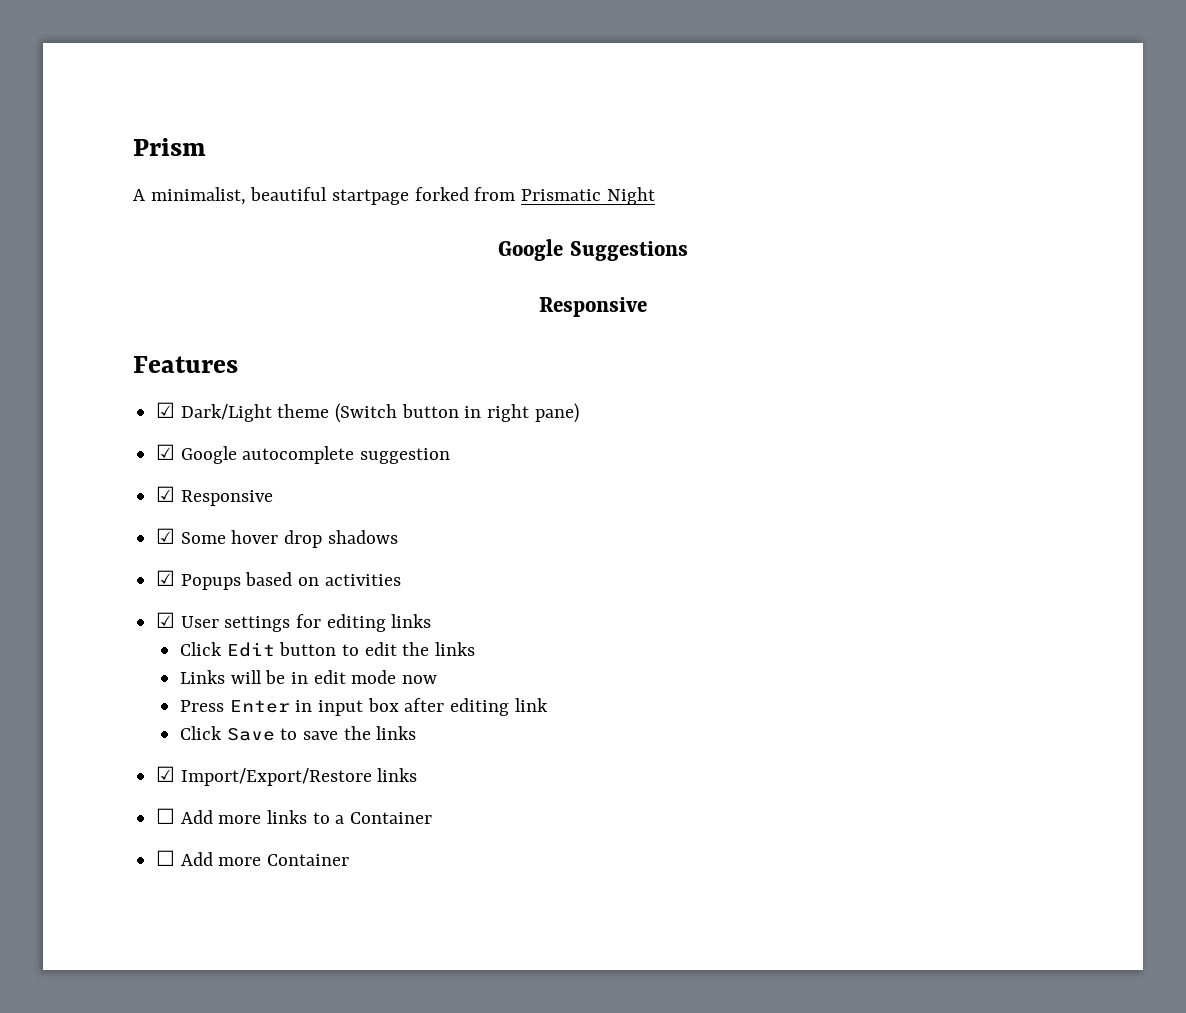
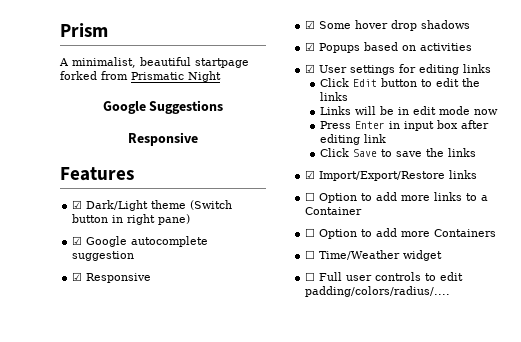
[180,810,213,824] Add -> [319,192,398,203] Option to add
[180,852,350,866] Add more Container -> [319,228,497,239] [305,250,443,261] [305,272,464,281] [305,286,451,297] Option to add more Containers // ☐ Time/Weather widget // ☐ Full user controls to edit padding/colors/radius/....

